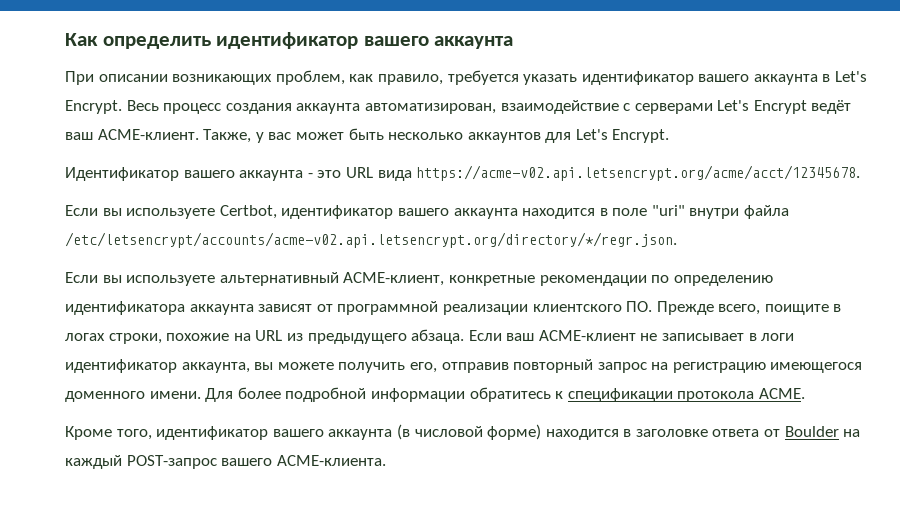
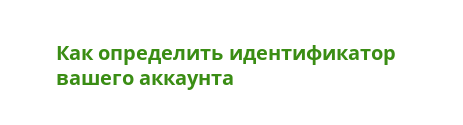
[65,70,868,85] [65,100,852,114] [65,128,670,143] [65,165,861,181] [65,205,790,219] [65,232,677,248] [65,272,773,286] [65,301,842,315] [65,329,795,344] [65,359,863,373] [65,387,805,402] [65,424,861,440] [65,455,386,469] // При описании возникающих проблем, как правило, требуется указать идентификатор вашего аккаунта в Let's Encrypt. Весь процесс создания аккаунта автоматизирован, взаимодействие с серверами Let's Encrypt ведёт ваш ACME-клиент. Также, у вас может быть несколько аккаунтов для Let's Encrypt. // Идентификатор вашего аккаунта - это URL вида https://acme-v02.api.letsencrypt.org/acme/acct/12345678. // Если вы используете Certbot, идентификатор вашего аккаунта находится в поле "uri" внутри файла /etc/letsencrypt/accounts/acme-v02.api.letsencrypt.org/directory/*/regr.json. // Если вы используете альтернативный ACME-клиент, конкретные рекомендации по определению идентификатора аккаунта зависят от программной реализации клиентского ПО. Прежде всего, поищите в логах строки, похожие на URL из предыдущего абзаца. Если ваш ACME-клиент не записывает в логи идентификатор аккаунта, вы можете получить его, отправив повторный запрос на регистрацию имеющегося доменного имени. Для более подробной информации обратитесь к спецификации протокола ACME. // Кроме того, идентификатор вашего аккаунта (в числовой форме) находится в заголовке ответа от Boulder на каждый POST-запрос вашего ACME-клиента. -> (235, 82) none

